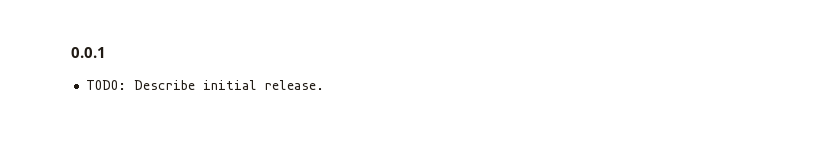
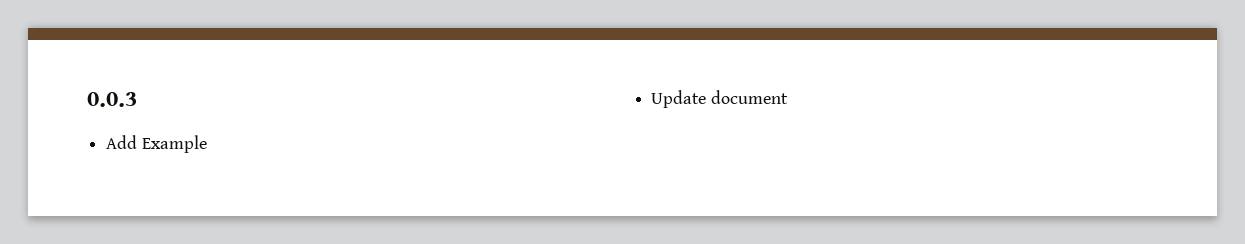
[71,47,106,58] [86,80,325,90] 0.0.1 // TODO: Describe initial release. -> [87,92,137,107] [106,135,207,153] [651,90,788,108] 0.0.3 // Add Example // Update document

